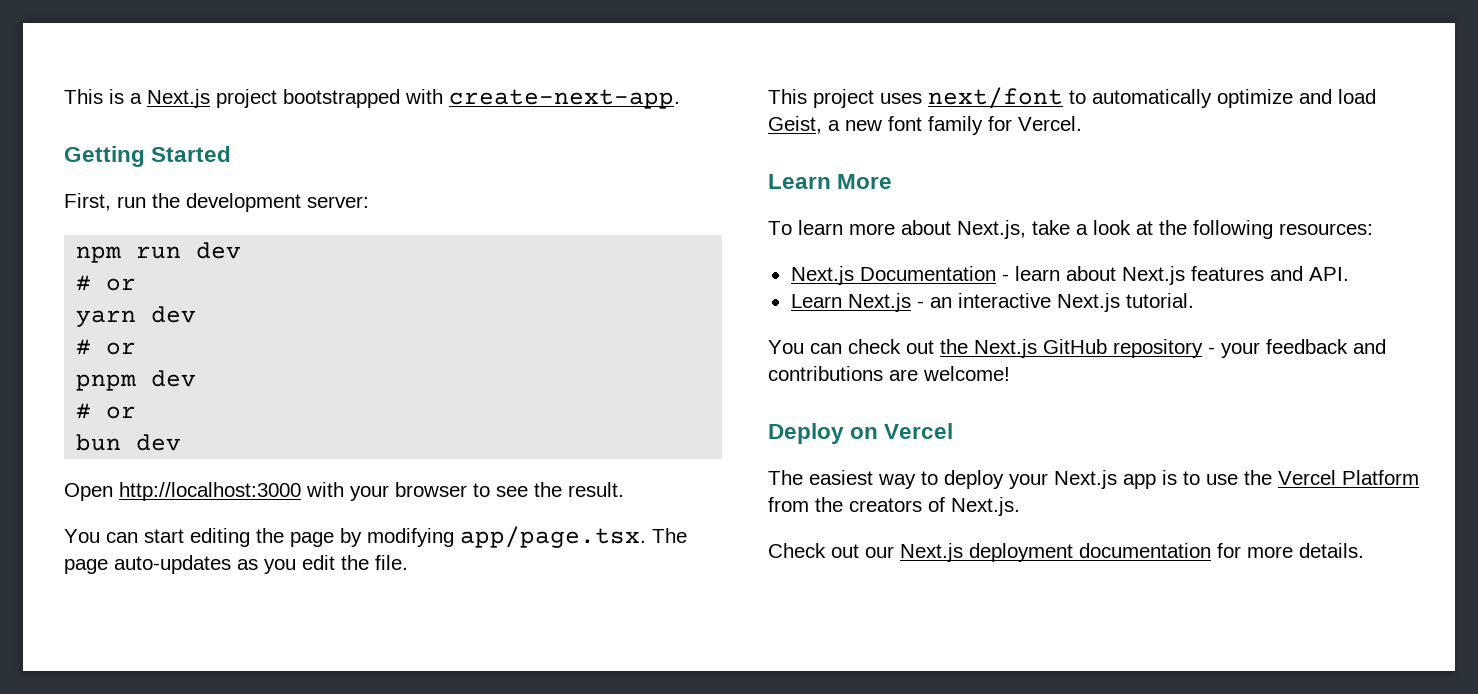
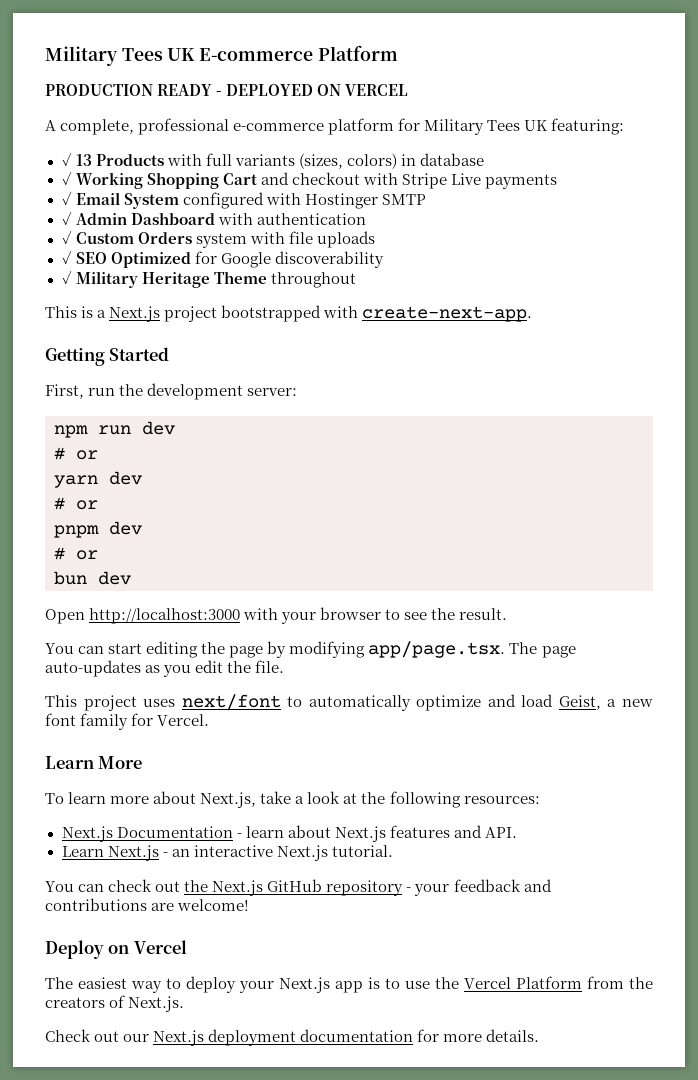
(64, 96) none -> [45,45,398,66] [45,84,409,96] [45,118,625,135] [61,152,484,169] [61,171,557,189] [61,191,426,209] [61,211,366,225] [61,230,375,248] [61,250,384,268] [61,270,356,288] Military Tees UK E-commerce Platform // PRODUCTION READY - DEPLOYED ON VERCEL // A complete, professional e-commerce platform for Military Tees UK featuring: // ✓ 13 Products with full variants (sizes, colors) in database // ✓ Working Shopping Cart and checkout with Stripe Live payments // ✓ Email System configured with Hostinger SMTP // ✓ Admin Dashboard with authentication // ✓ Custom Orders system with file uploads // ✓ SEO Optimized for Google discoverability // ✓ Military Heritage Theme throughout //

